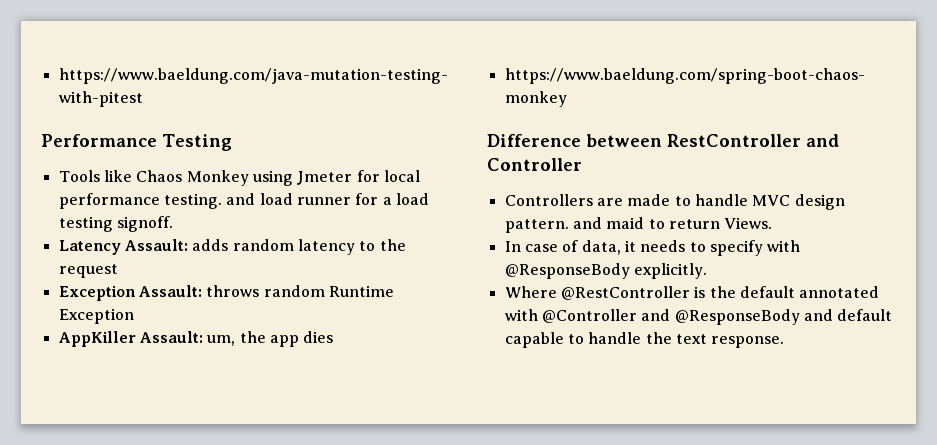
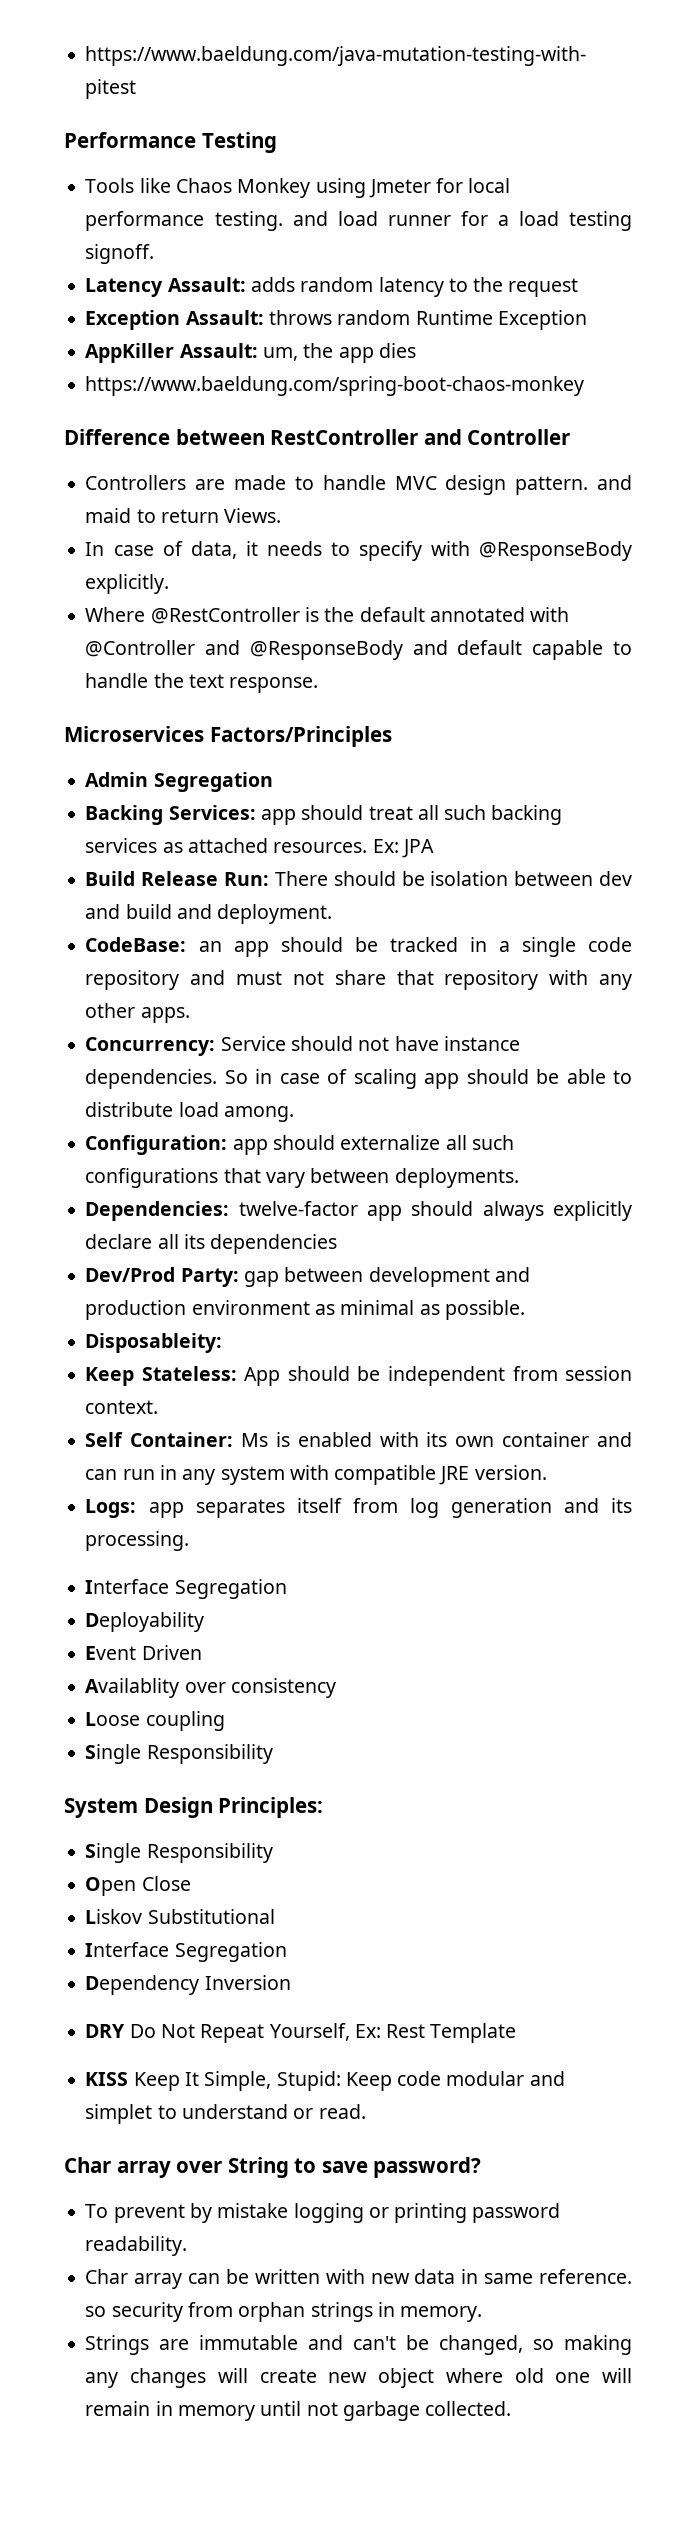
(785, 342) none -> [64,726,392,747] [85,772,273,792] [85,805,563,825] [85,838,434,858] [85,871,633,886] [85,904,333,924] [85,937,633,957] [85,970,633,990] [85,1003,190,1023] [85,1036,520,1056] [85,1069,632,1089] [85,1102,294,1122] [85,1135,514,1155] [85,1168,519,1188] [85,1201,632,1221] [85,1234,338,1254] [85,1267,530,1287] [85,1300,525,1320] [85,1333,223,1353] [85,1366,632,1386] [85,1400,159,1414] [85,1432,632,1447] [85,1465,547,1485] [85,1498,633,1518] [85,1531,190,1551] [85,1579,287,1599] [85,1612,205,1632] [85,1645,202,1660] [85,1678,336,1698] [85,1711,225,1731] [85,1744,273,1764] [64,1797,324,1818] [85,1843,273,1863] [85,1876,191,1896] [85,1909,275,1924] [85,1942,287,1962] [85,1975,291,1995] [85,2023,517,2043] [85,2071,565,2091] [85,2104,366,2124] [64,2157,482,2178] [85,2203,561,2223] [85,2236,188,2256] [85,2269,633,2289] [85,2302,483,2322] [85,2335,633,2355] [85,2368,632,2388] [85,2401,512,2421] // Microservices Factors/Principles // Admin Segregation // Backing Services: app should treat all such backing services as attached resources. Ex: JPA // Build Release Run: There should be isolation between dev and build and deployment. // CodeBase: an app should be tracked in a single code repository and must not share that repository with any other apps. // Concurrency: Service should not have instance dependencies. So in case of scaling app should be able to distribute load among. // Configuration: app should externalize all such configurations that vary between deployments. // Dependencies: twelve-factor app should always explicitly declare all its dependencies // Dev/Prod Party: gap between development and production environment as minimal as possible. // Disposableity: // Keep Stateless: App should be independent from session context. // Self Container: Ms is enabled with its own container and can run in any system with compatible JRE version. // Logs: app separates itself from log generation and its processing. // Interface Segregation // Deployability // Event Driven // Availablity over consistency // Loose coupling // Single Responsibility // System Design Principles: // Single Responsibility // Open Close // Liskov Substitutional // Interface Segregation // Dependency Inversion // DRY Do Not Repeat Yourself, Ex: Rest Template // KISS Keep It Simple, Stupid: Keep code modular and simplet to understand or read. // Char array over String to save password? // To prevent by mistake logging or printing password readability. // Char array can be written with new data in same reference. so security from orphan strings in memory. // Strings are immutable and can't be changed, so making any changes will create new object where old one will remain in memory until not garbage collected.

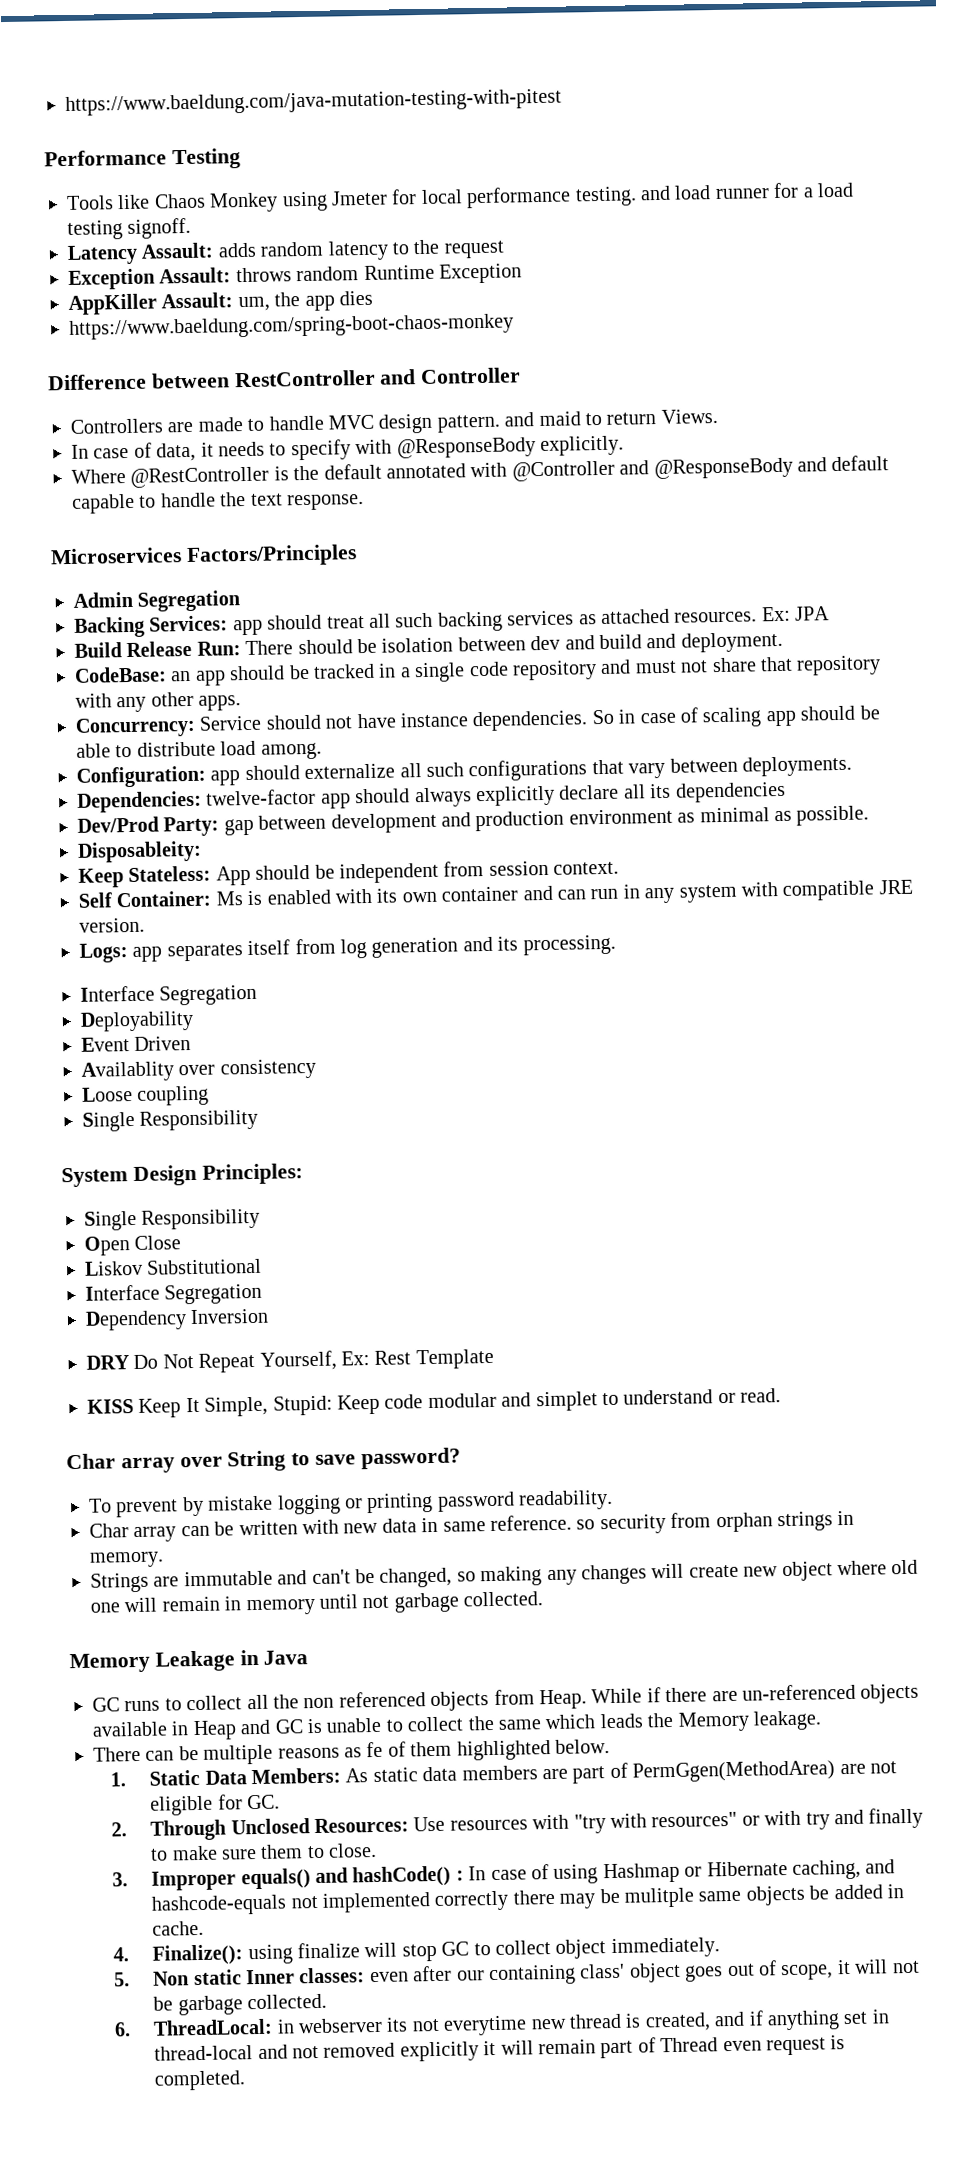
(512, 2408) none -> [69,1649,309,1674] [92,1683,920,1712] [92,1710,822,1741] [93,1739,610,1765] [110,1760,898,1787] [150,1794,281,1816] [111,1807,924,1841] [150,1842,378,1861] [112,1859,896,1891] [151,1884,905,1916] [152,1920,205,1936] [113,1937,720,1966] [114,1959,920,1987] [153,1993,328,2016] [114,2009,890,2037] [154,2035,846,2062] [154,2070,247,2091] // Memory Leakage in Java // GC runs to collect all the non referenced objects from Heap. While if there are un-referenced objects available in Heap and GC is unable to collect the same which leads the Memory leakage. // There can be multiple reasons as fe of them highlighted below. // 1. Static Data Members: As static data members are part of PermGgen(MethodArea) are not eligible for GC. // 2. Through Unclosed Resources: Use resources with "try with resources" or with try and finally to make sure them to close. // 3. Improper equals() and hashCode() : In case of using Hashmap or Hibernate caching, and hashcode-equals not implemented correctly there may be mulitple same objects be added in cache. // 4. Finalize(): using finalize will stop GC to collect object immediately. // 5. Non static Inner classes: even after our containing class' object goes out of scope, it will not be garbage collected. // 6. ThreadLocal: in webserver its not everytime new thread is created, and if anything set in thread-local and not removed explicitly it will remain part of Thread even request is completed.

